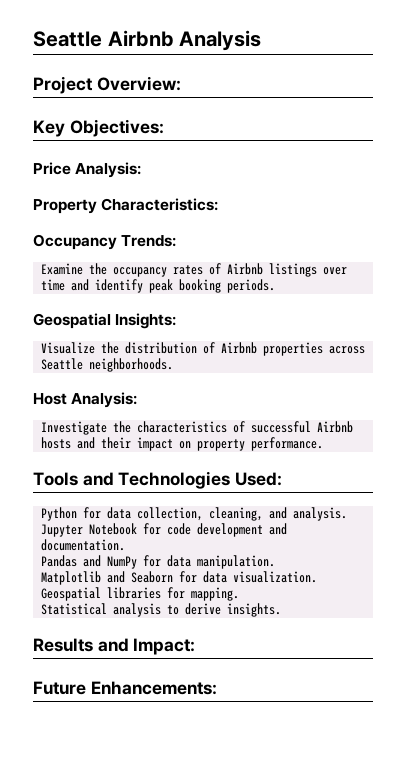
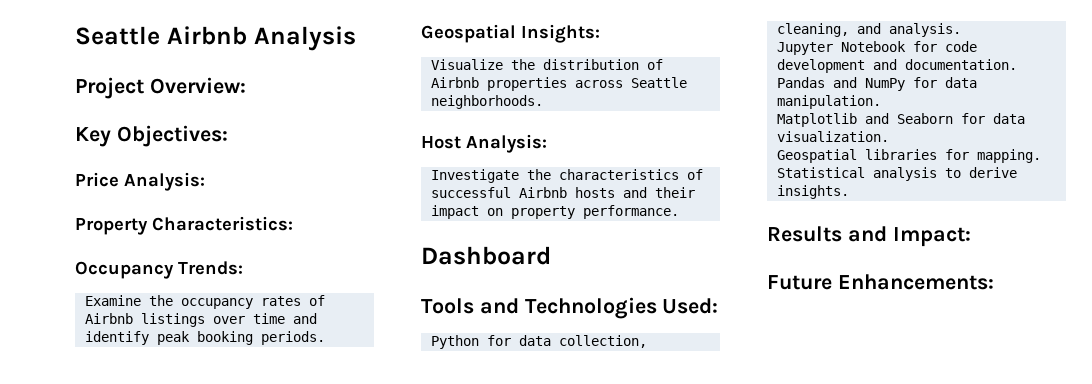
(323, 444) none -> [421,246,551,265] // Dashboard

